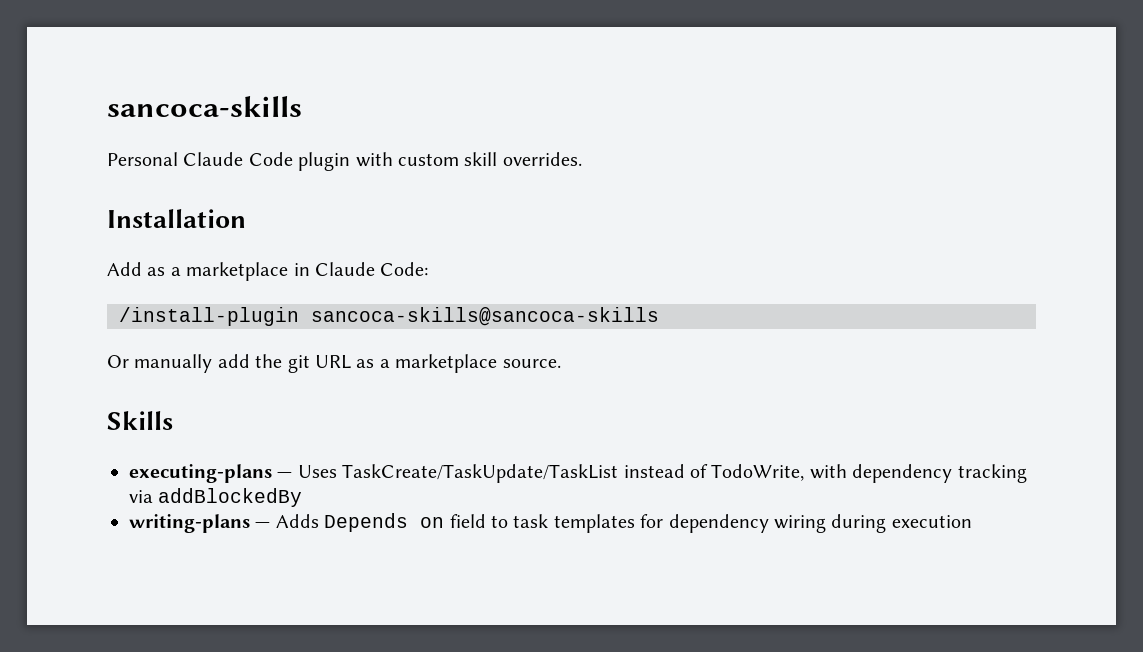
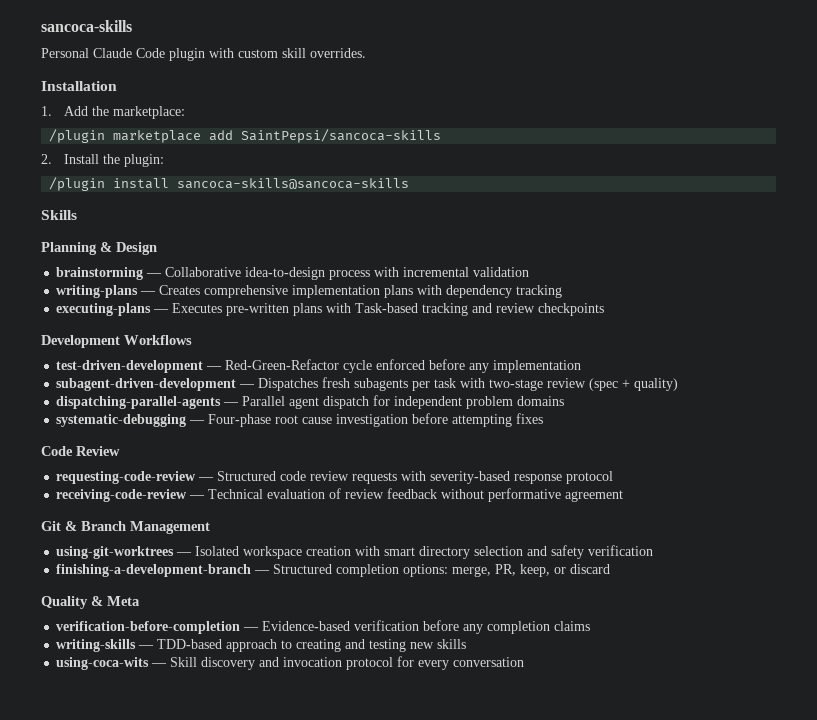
[107,262,429,281] [119,307,659,326] [107,354,561,373] [107,411,173,430] [129,464,1027,483] [129,488,303,507] [129,513,972,533] Add as a marketplace in Claude Code: // /install-plugin sancoca-skills@sancoca-skills // Or manually add the git URL as a marketplace source. // Skills // executing-plans — Uses TaskCreate/TaskUpdate/TaskList instead of TodoWrite, with dependency tracking via addBlockedBy // writing-plans — Adds Depends on field to task templates for dependency wiring during execution -> [41,106,186,119] [49,129,442,143] [41,154,165,167] [49,177,410,191] [41,210,77,220] [41,242,157,255] [56,267,530,280] [56,285,563,298] [56,303,605,316] [41,335,192,348] [56,359,582,373] [56,377,679,391] [56,395,565,409] [56,413,544,427] [41,446,120,456] [56,471,614,484] [56,488,624,502] [41,521,210,534] [56,545,654,559] [56,564,611,577] [41,596,140,609] [56,620,591,634] [56,639,467,652] [56,656,525,670] 1. Add the marketplace: // /plugin marketplace add SaintPepsi/sancoca-skills // 2. Install the plugin: // /plugin install sancoca-skills@sancoca-skills // Skills // Planning & Design // brainstorming — Collaborative idea-to-design process with incremental validation // writing-plans — Creates comprehensive implementation plans with dependency tracking // executing-plans — Executes pre-written plans with Task-based tracking and review checkpoints // Development Workflows // test-driven-development — Red-Green-Refactor cycle enforced before any implementation // subagent-driven-development — Dispatches fresh subagents per task with two-stage review (spec + quality) // dispatching-parallel-agents — Parallel agent dispatch for independent problem domains // systematic-debugging — Four-phase root cause investigation before attempting fixes // Code Review // requesting-code-review — Structured code review requests with severity-based response protocol // receiving-code-review — Technical evaluation of review feedback without performative agreement // Git & Branch Management // using-git-worktrees — Isolated workspace creation with smart directory selection and safety verification // finishing-a-development-branch — Structured completion options: merge, PR, keep, or discard // Quality & Meta // verification-before-completion — Evidence-based verification before any completion claims // writing-skills — TDD-based approach to creating and testing new skills // using-coca-wits — Skill discovery and invocation protocol for every conversation

